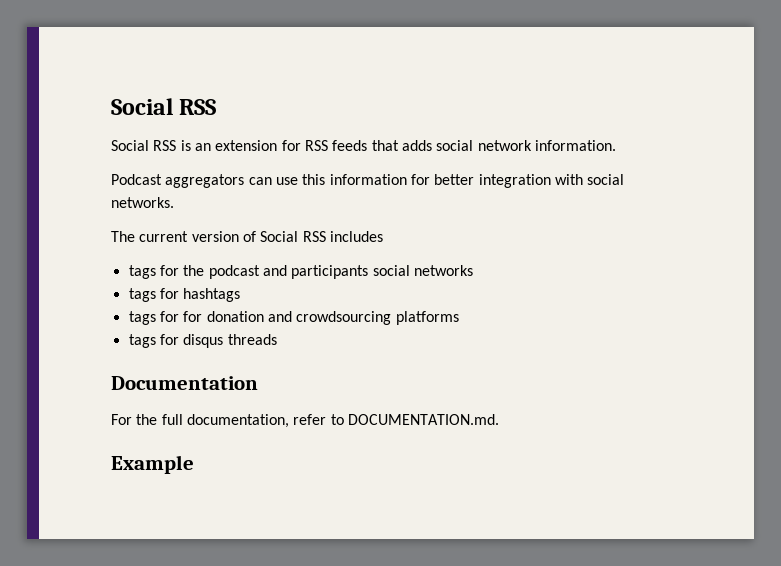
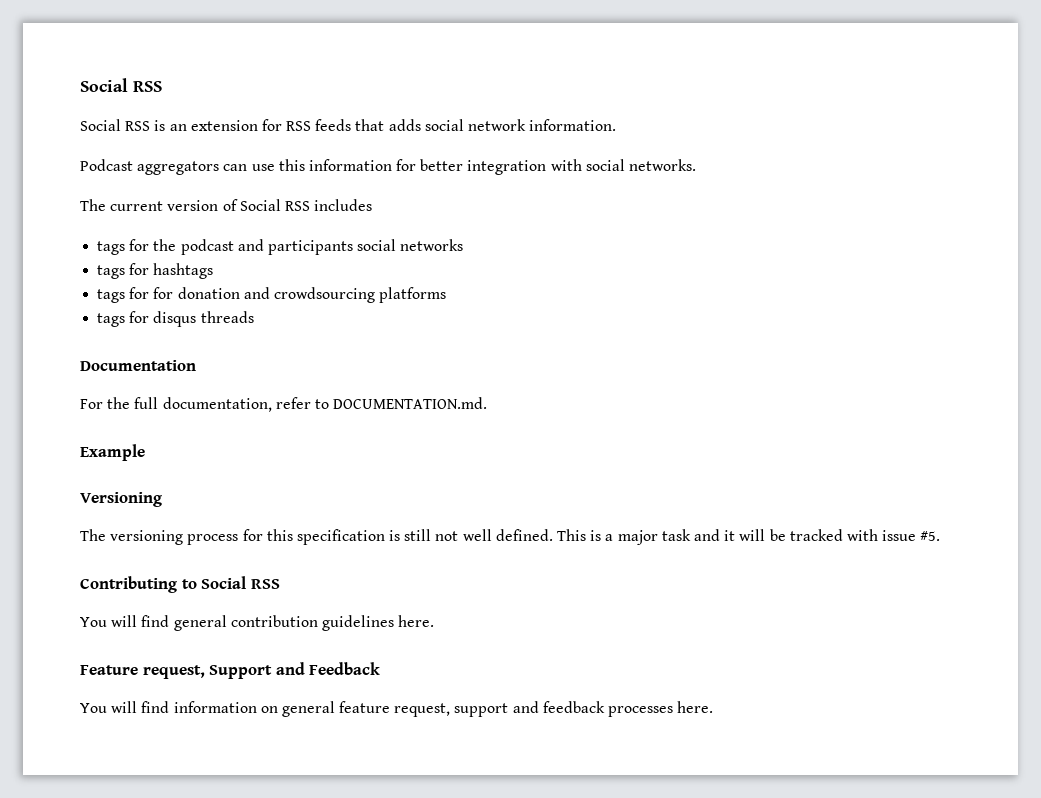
(194, 464) none -> [80,492,162,507] [80,529,941,545] [80,576,280,593] [80,615,435,631] [80,662,381,679] [80,701,714,717] // Versioning // The versioning process for this specification is still not well defined. This is a major task and it will be tracked with issue #5. // Contributing to Social RSS // You will find general contribution guidelines here. // Feature request, Support and Feedback // You will find information on general feature request, support and feedback processes here.

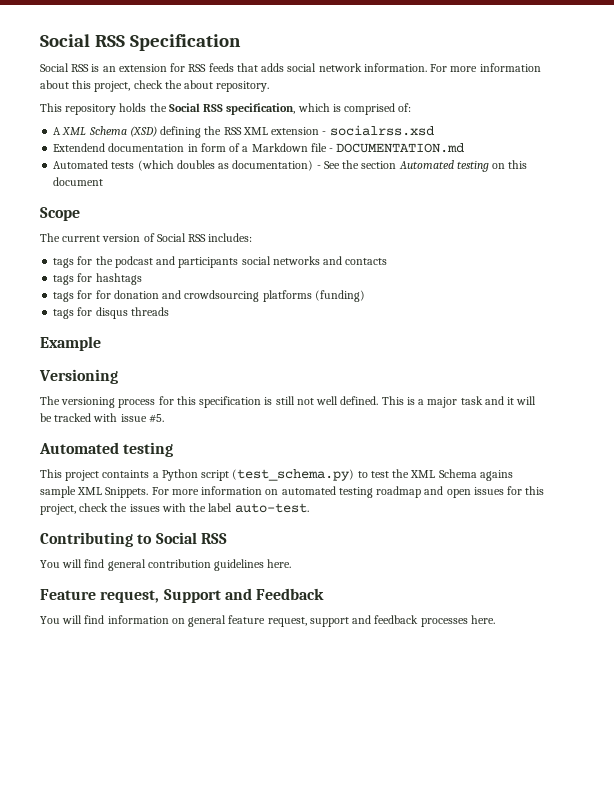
[80,78,162,92] Social RSS -> [40,34,241,51] Social RSS Specification
[80,159,697,175] // Podcast aggregators can use this information for better integration with social networks. -> [430,63,541,72] [40,80,270,92] [40,103,412,115] [53,125,434,138] [53,143,465,153] [53,160,528,172] [53,177,104,186] [40,207,80,221] For more information about this project, check the about repository. // This repository holds the Social RSS specification, which is comprised of: // A XML Schema (XSD) defining the RSS XML extension - socialrss.xsd // Extendend documentation in form of a Markdown file - DOCUMENTATION.md // Automated tests (which doubles as documentation) - See the section Automated testing on this document // Scope
[314,199,373,211] includes -> [208,233,253,242] includes:
(464, 245) none -> [323,256,388,265] and contacts
(447, 295) none -> [314,290,365,302] (funding)
[80,360,196,371] [80,397,488,412] // Documentation // For the full documentation, refer to DOCUMENTATION.md. -> (169, 311) none
(941, 536) none -> [39,442,174,457] [40,469,513,481] [40,486,545,498] [40,503,309,515] // Automated testing // This project containts a Python script (test_schema.py) to test the XML Schema agains sample XML Snippets. For more information on automated testing roadmap and open issues for this project, check the issues with the label auto-test.

